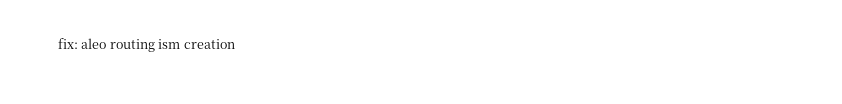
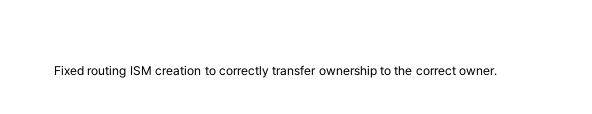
[58,38,235,52] fix: aleo routing ism creation -> [54,65,498,78] Fixed routing ISM creation to correctly transfer ownership to the correct owner.

